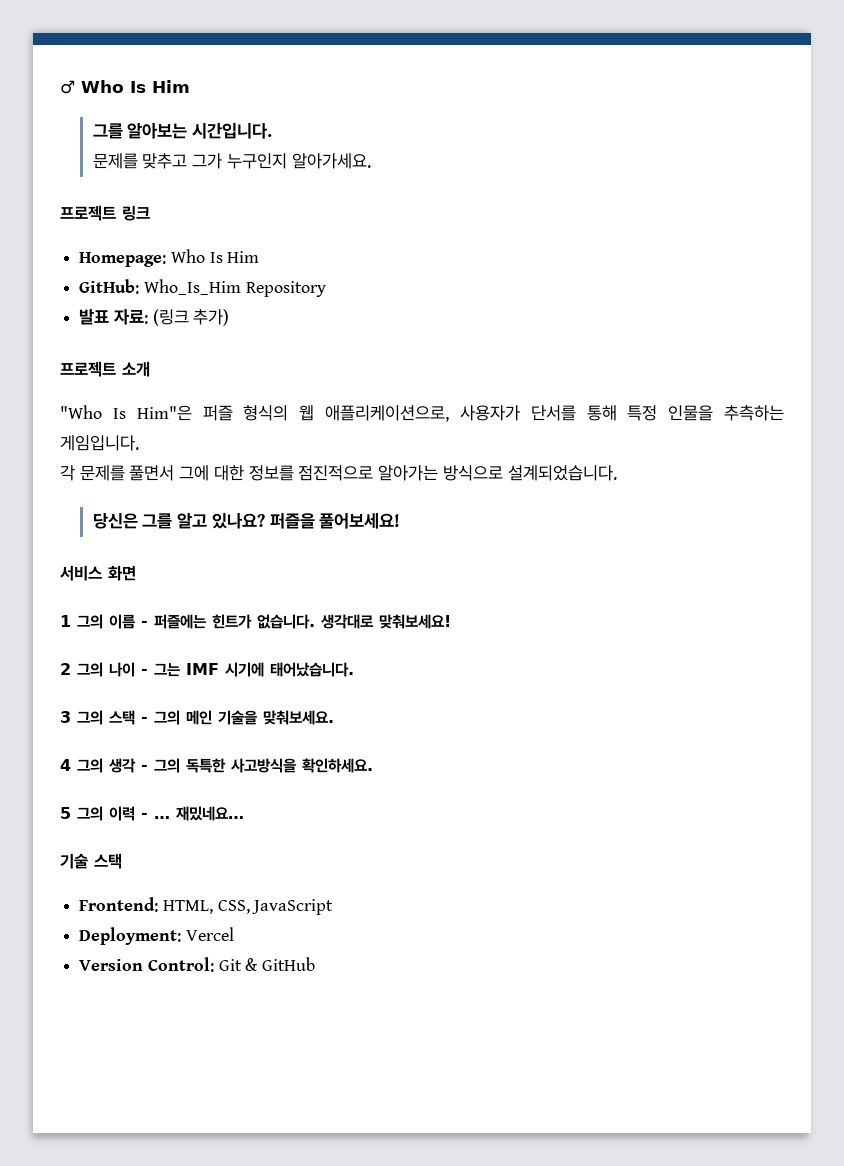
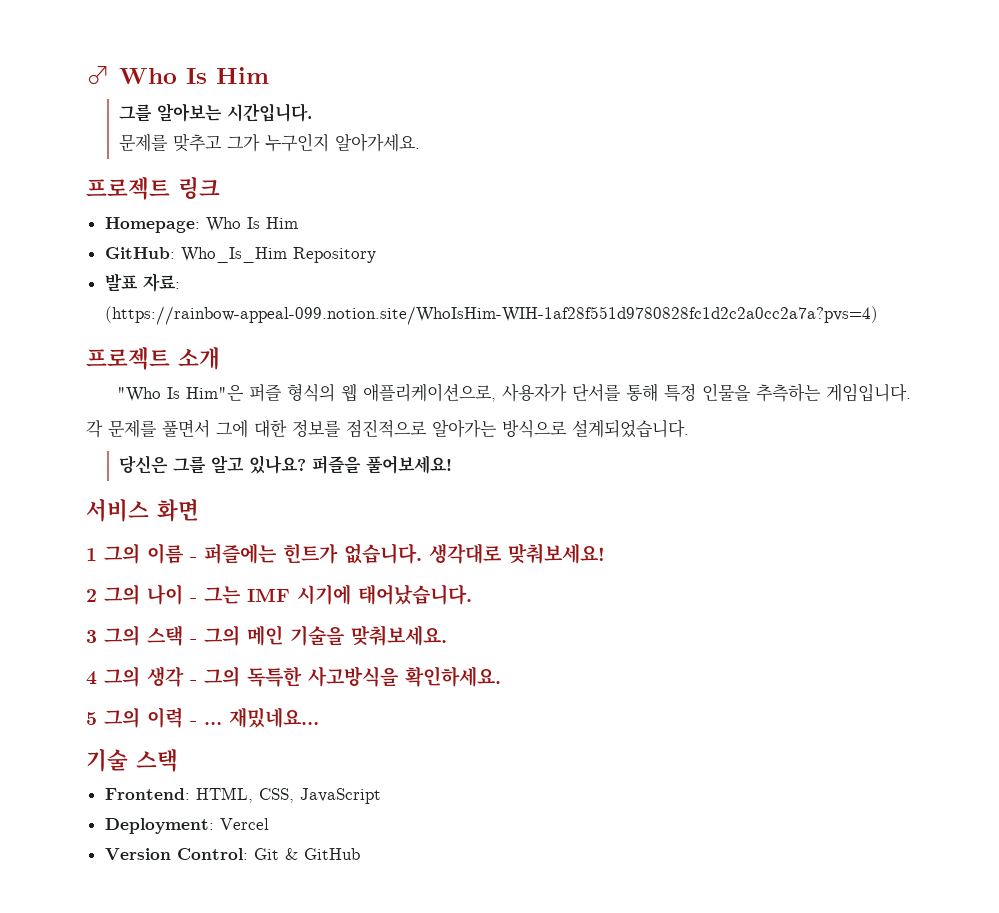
[152,309,230,326] (링크 추가) -> [104,306,878,325] (https://rainbow-appeal-099.notion.site/WhoIsHim-WIH-1af28f551d9780828fc1d2c2a0cc2a7a?pvs=4)

